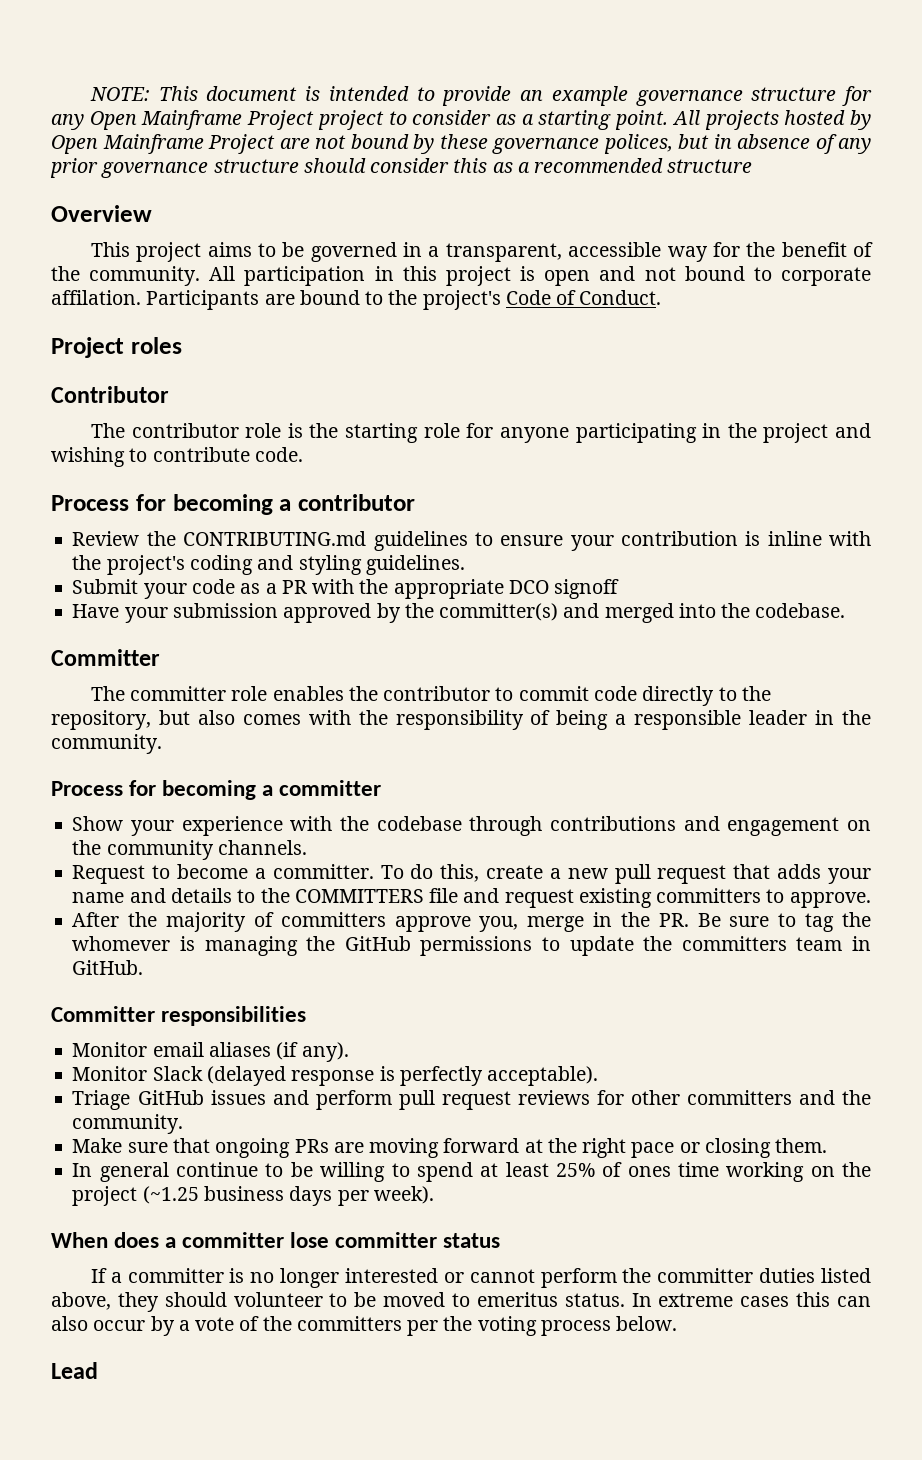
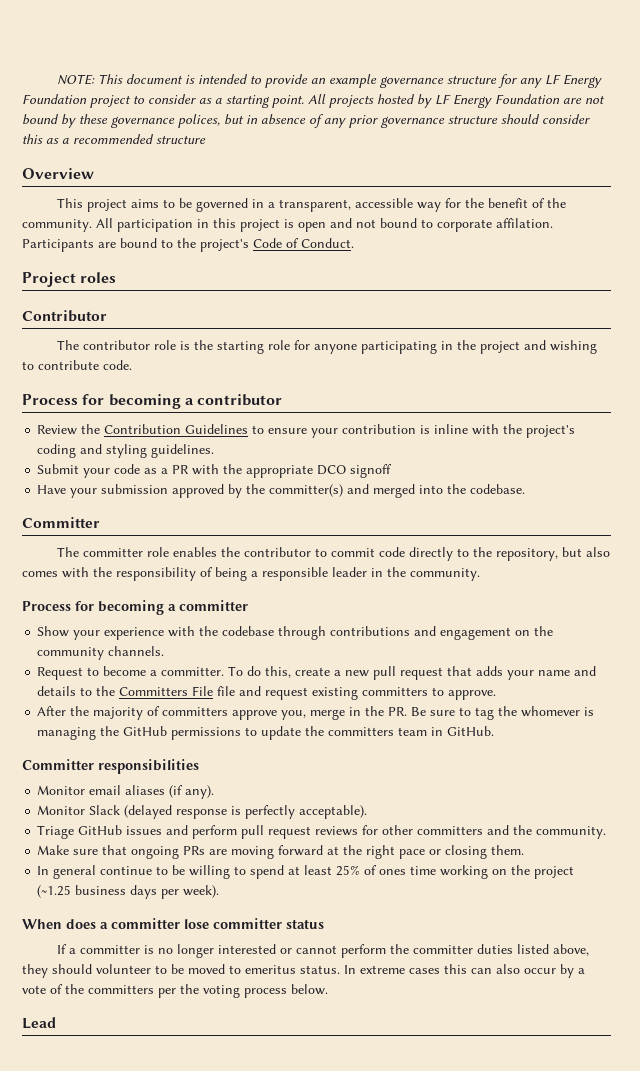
[89,110,315,130] Open Mainframe Project -> [545,74,603,88] [22,94,87,104] LF Energy Foundation
[51,134,275,154] Open Mainframe Project -> [435,94,560,108] LF Energy Foundation
[183,531,468,551] CONTRIBUTING.md guidelines -> [104,424,249,434] Contribution Guidelines
[294,889,424,903] COMMITTERS -> [119,686,214,696] Committers File

